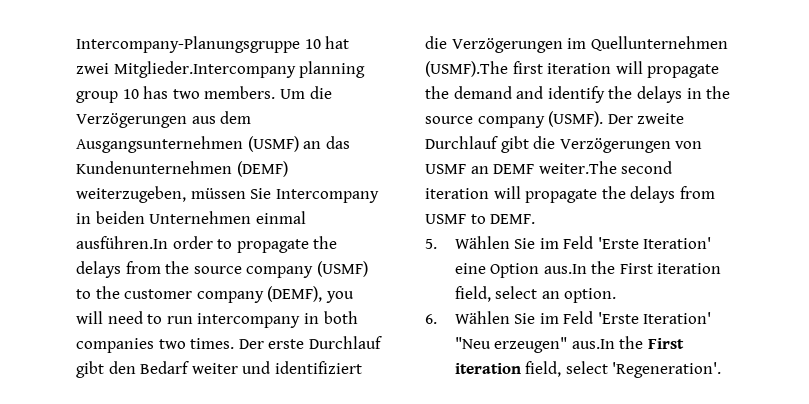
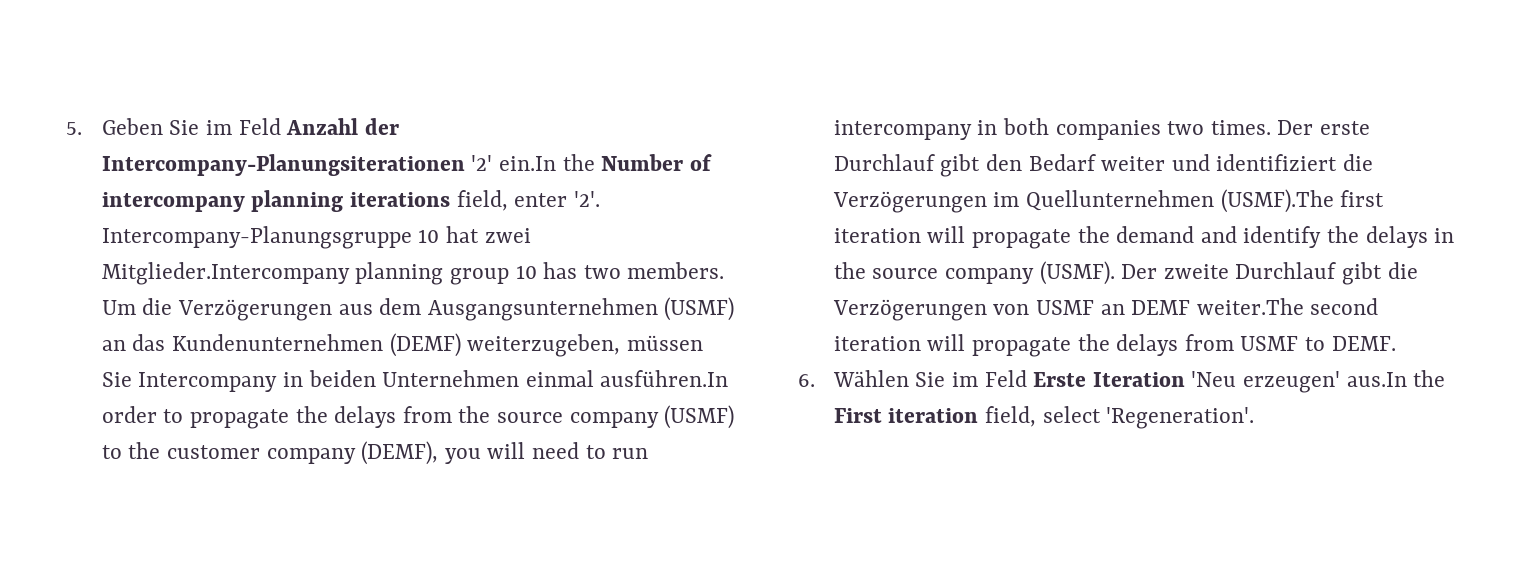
(76, 44) none -> [66,118,399,135] [101,154,712,176] [101,190,600,212] 5. Geben Sie im Feld Anzahl der Intercompany-Planungsiterationen '2' ein.In the Number of intercompany planning iterations field, enter '2'.
[425,236,712,249] [454,261,722,278] [454,286,617,303] [425,311,712,324] [454,337,568,353] 5. Wählen Sie im Feld 'Erste Iteration' eine Option aus.In the First iteration field, select an option. // 6. Wählen Sie im Feld 'Erste Iteration' "Neu erzeugen" -> [798,370,1341,393] 6. Wählen Sie im Feld Erste Iteration 'Neu erzeugen'

